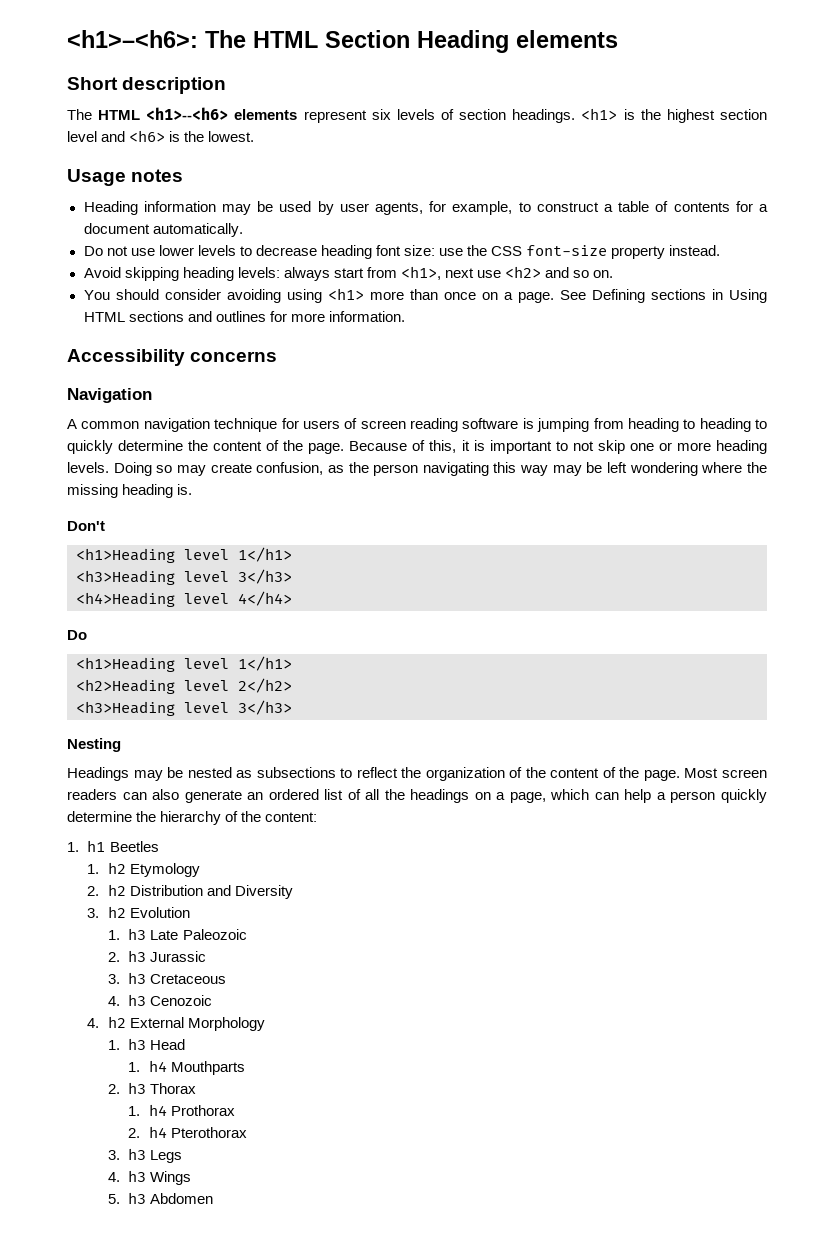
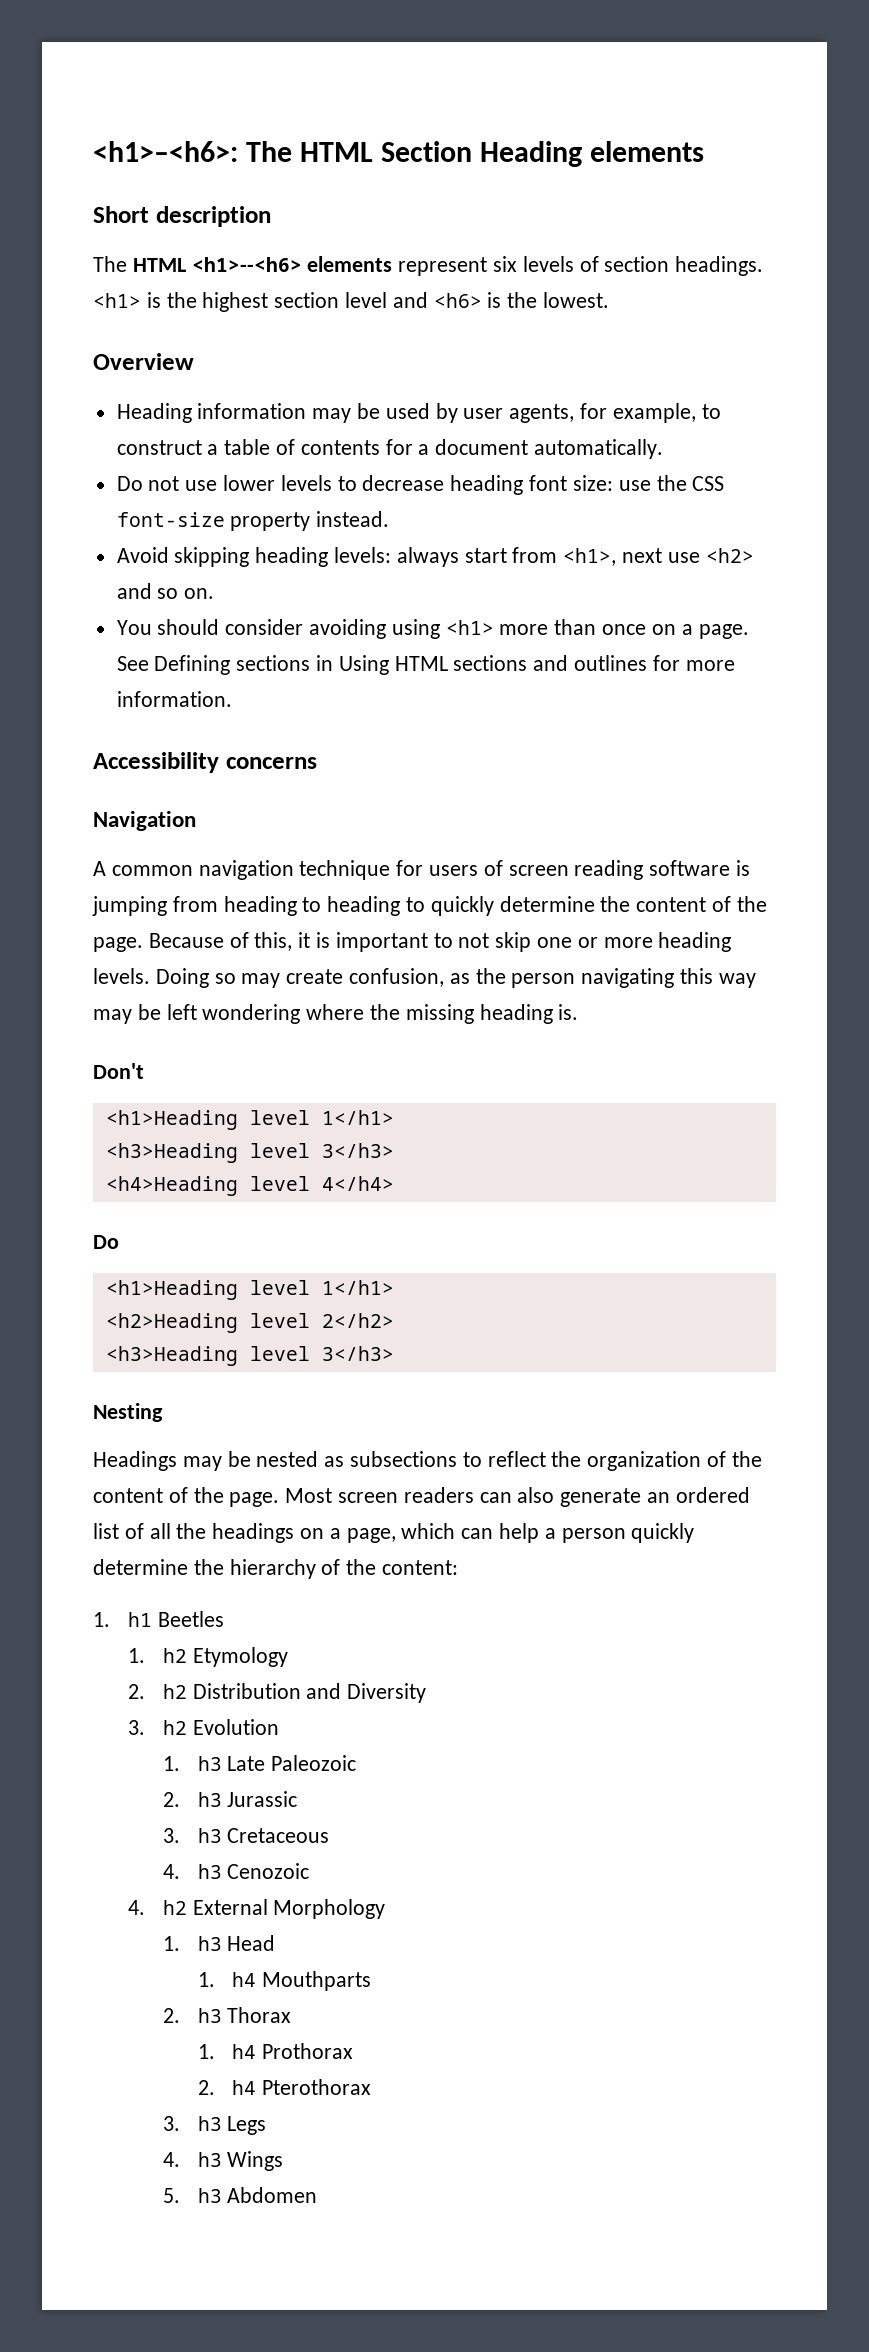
[67,169,184,186] Usage notes -> [93,353,194,370] Overview

